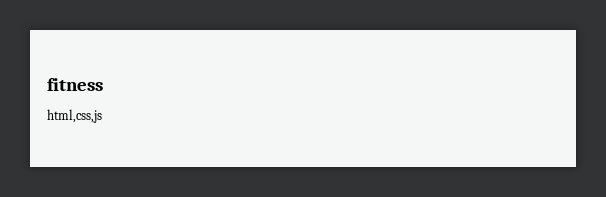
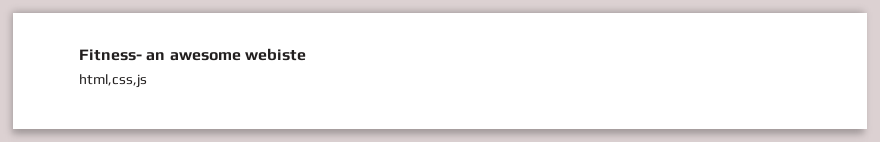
[47,78,103,91] fitness -> [79,48,306,61] Fitness- an awesome webiste

